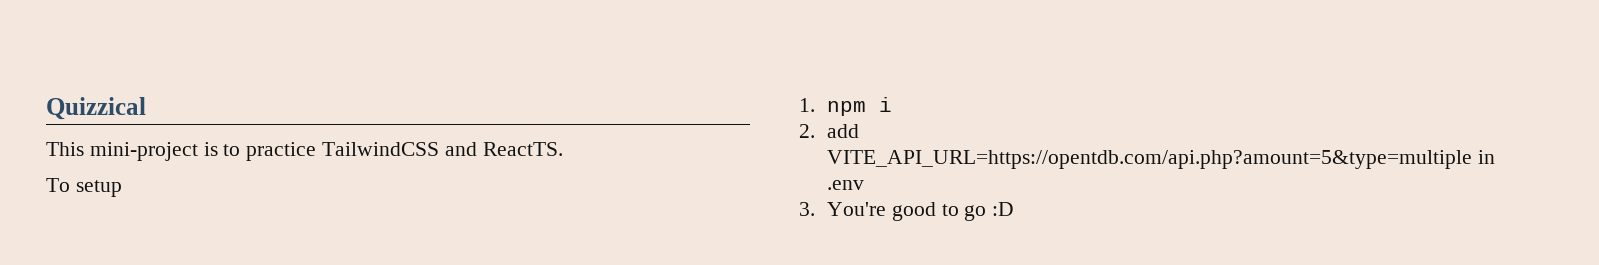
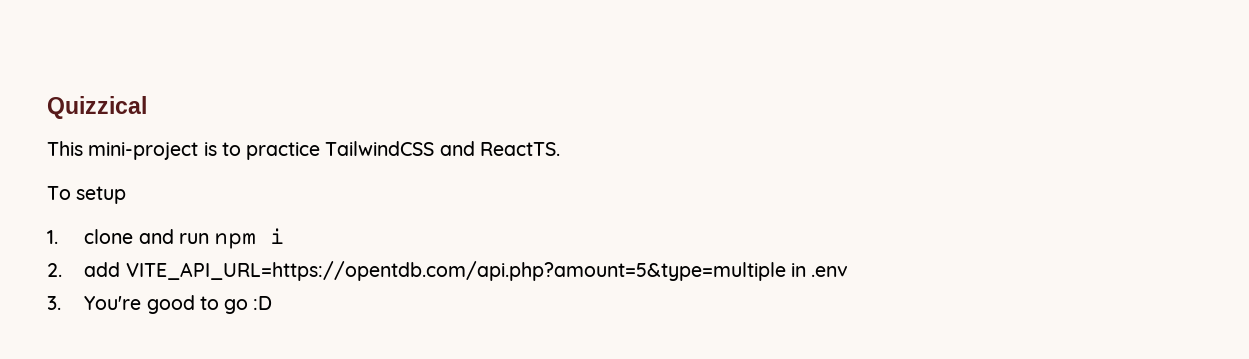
(815, 105) none -> [84,229,209,244] clone and run

